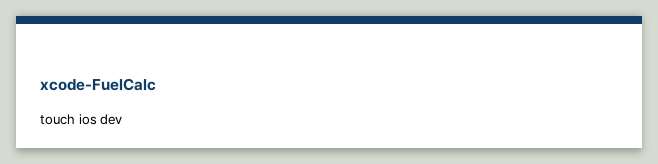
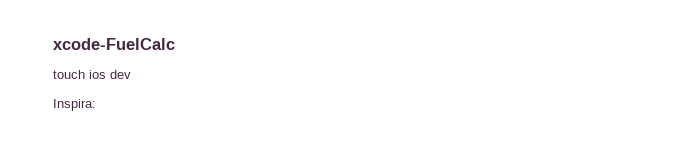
(123, 119) none -> [53,99,96,111] // Inspira:

